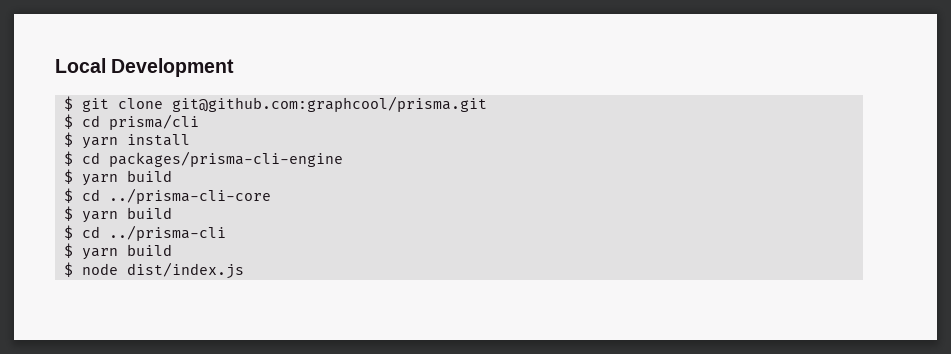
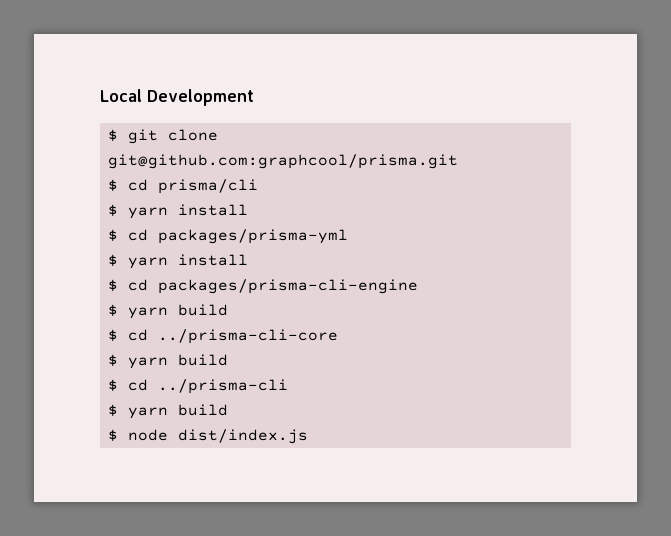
(190, 140) none -> [108,229,349,244] [108,254,249,269] // $ cd packages/prisma-yml // $ yarn install

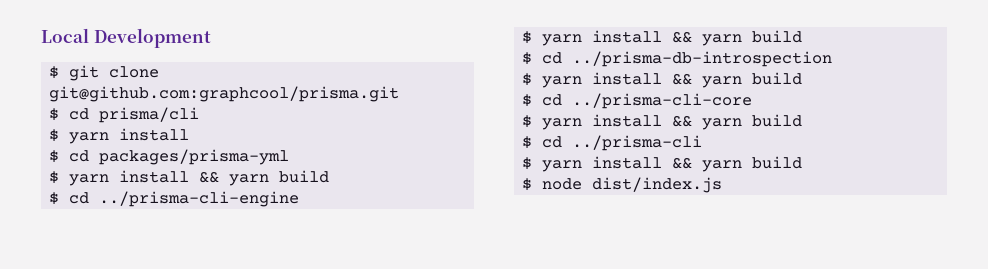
[108,279,419,294] [108,304,169,319] // $ cd packages/prisma-cli-engine // $ yarn -> [199,170,330,186] [49,191,300,207] [522,30,803,46] [522,51,833,67] [522,72,743,88] && yarn build // $ cd ../prisma-cli-engine // $ yarn install && yarn build // $ cd ../prisma-db-introspection // $ yarn install && yarn
(169, 363) none -> [592,114,743,130] install && yarn
(169, 413) none -> [592,156,743,172] install && yarn

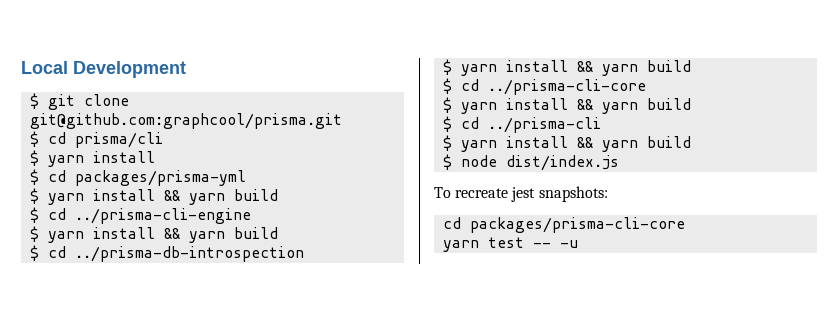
(723, 185) none -> [434,186,608,202] [443,217,686,233] [443,237,579,252] // To recreate jest snapshots: // cd packages/prisma-cli-core // yarn test -- -u

